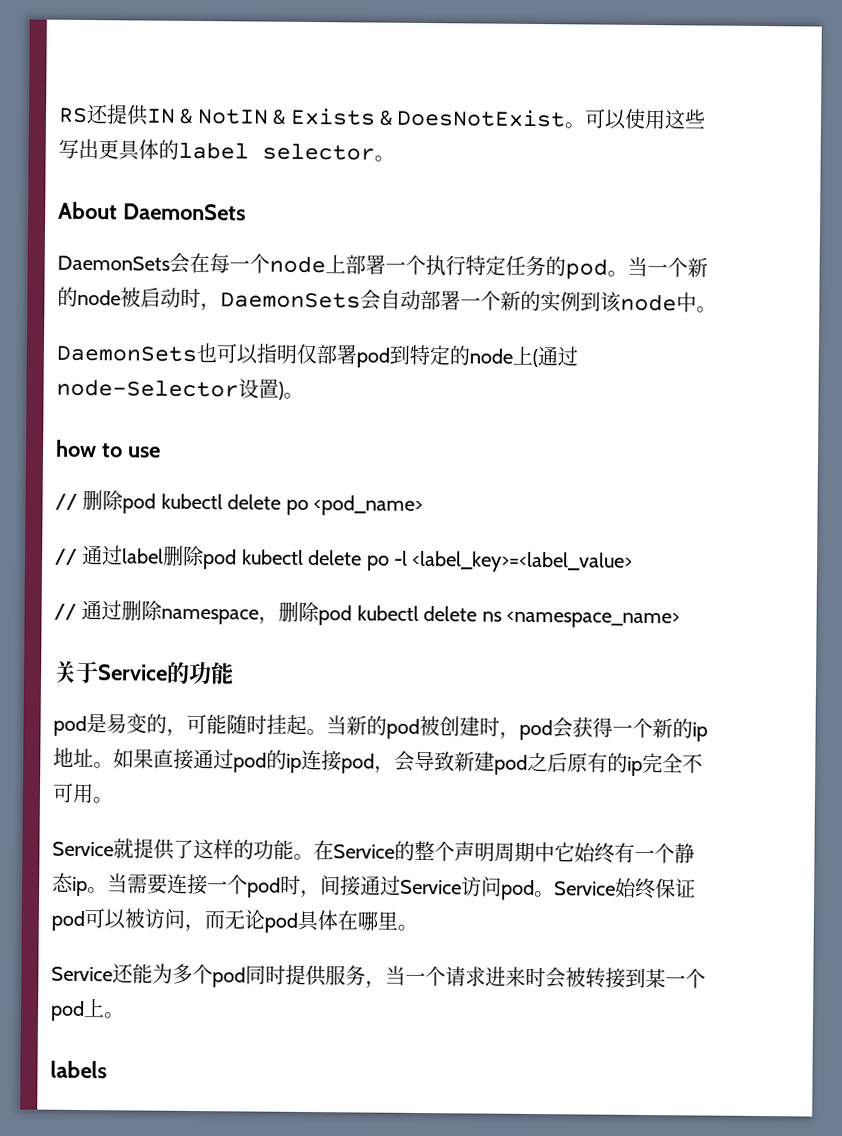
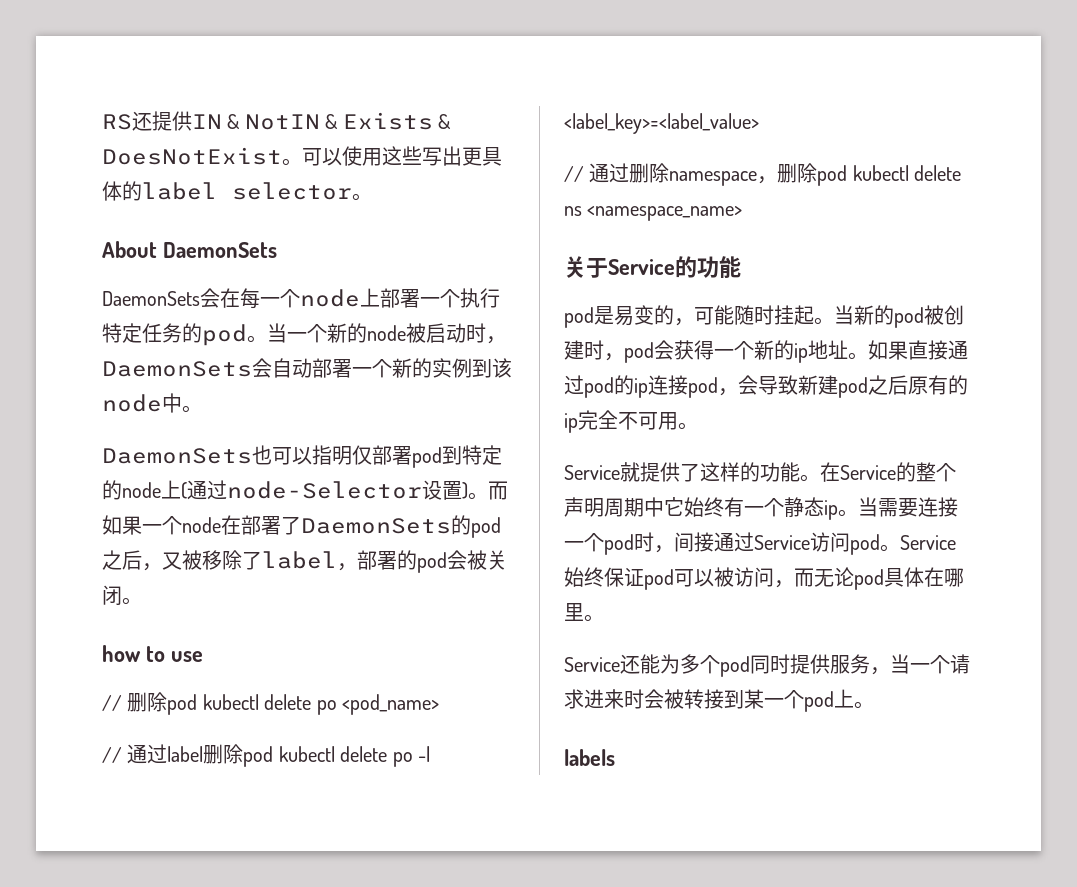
(304, 395) none -> [488,481,508,500] [102,515,501,538] [102,550,507,573] [102,585,142,606] 而如果一个node在部署了DaemonSets的pod之后，又被移除了label，部署的pod会被关闭。

